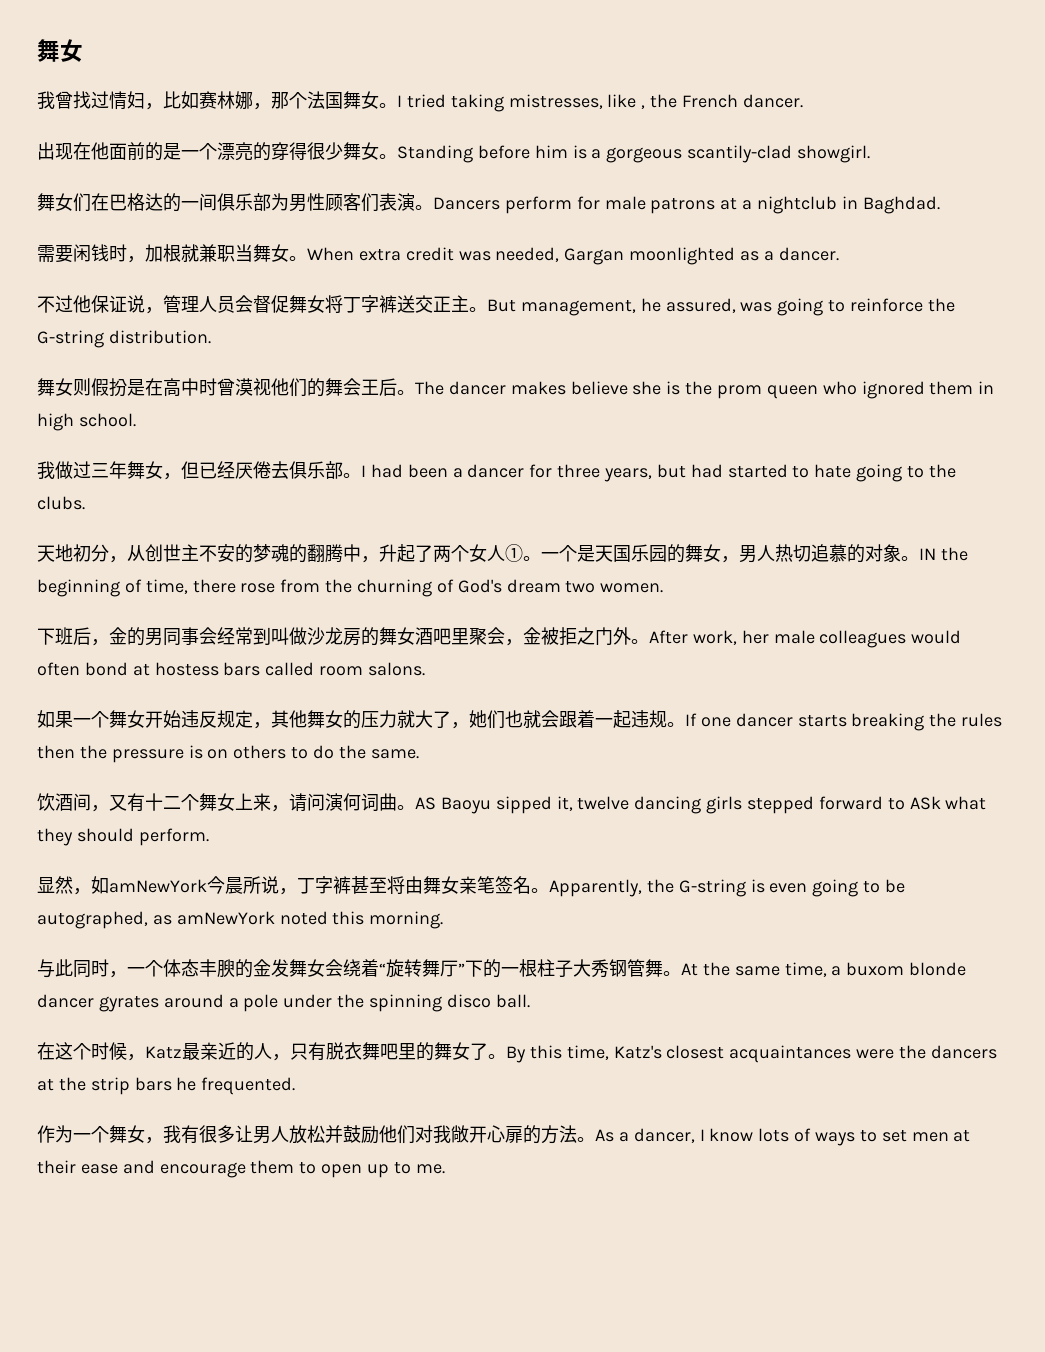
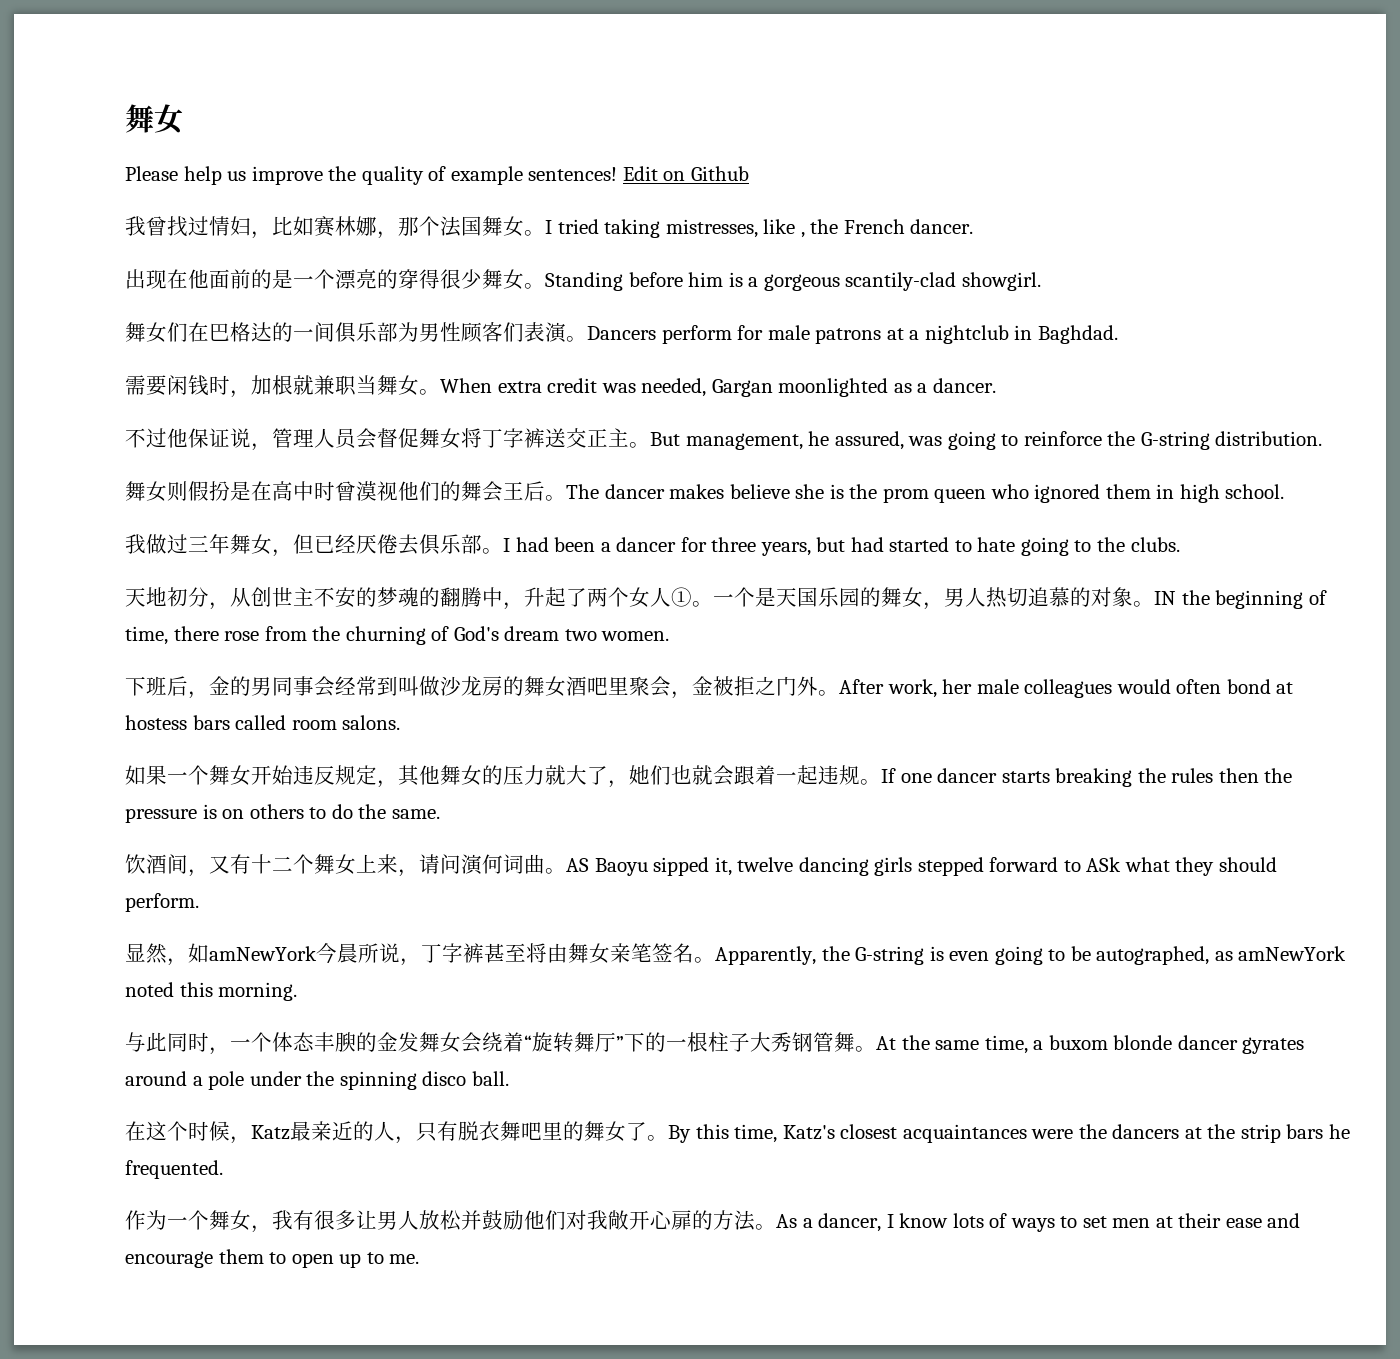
[37,39,83,62] 舞女 -> [125,104,183,134] [125,166,749,185] 舞女 // Please help us improve the quality of example sentences! Edit on Github

